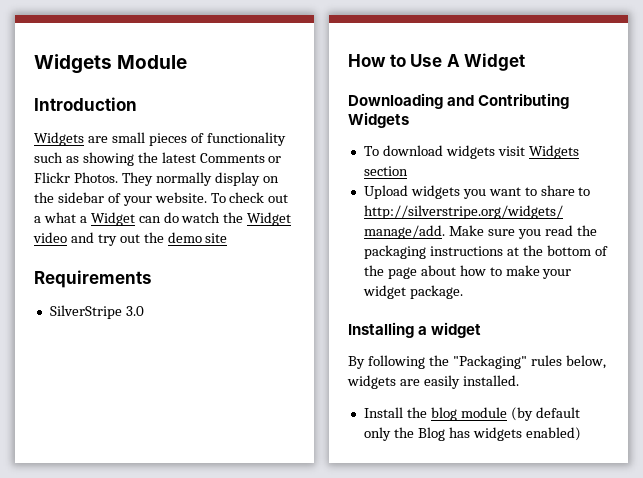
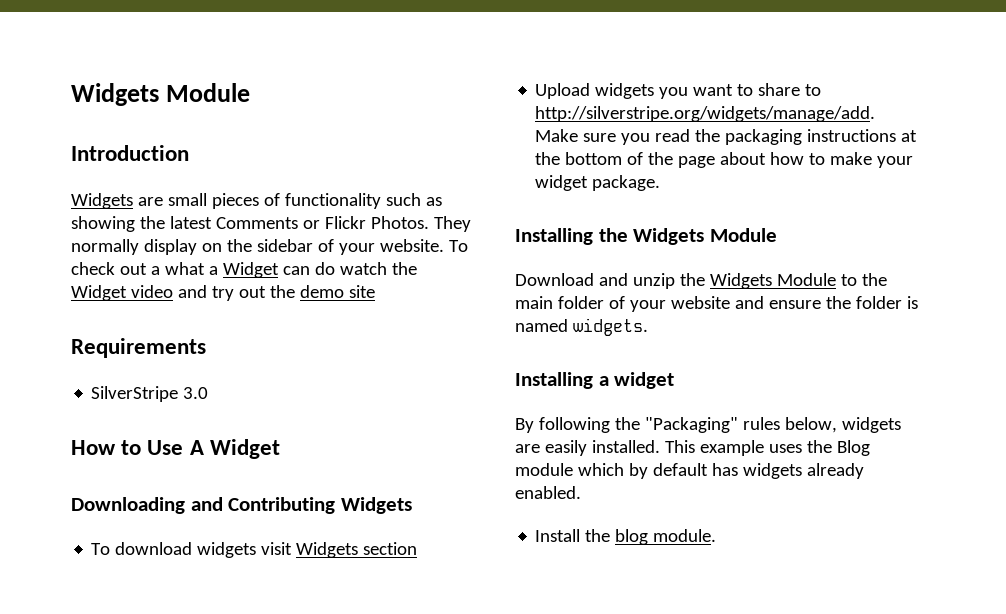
(463, 292) none -> [515,228,777,245] [515,273,887,289] [515,296,918,312] [515,318,648,336] // Installing the Widgets Module // Download and unzip the Widgets Module to the main folder of your website and ensure the folder is named widgets.
[363,407,580,421] [363,427,581,441] // Install the blog module (by default only the Blog has widgets enabled) -> [664,440,870,456] [515,463,864,479] [515,486,581,499] [535,529,717,545] This example uses the Blog module which by default has widgets already enabled. // Install the blog module.

